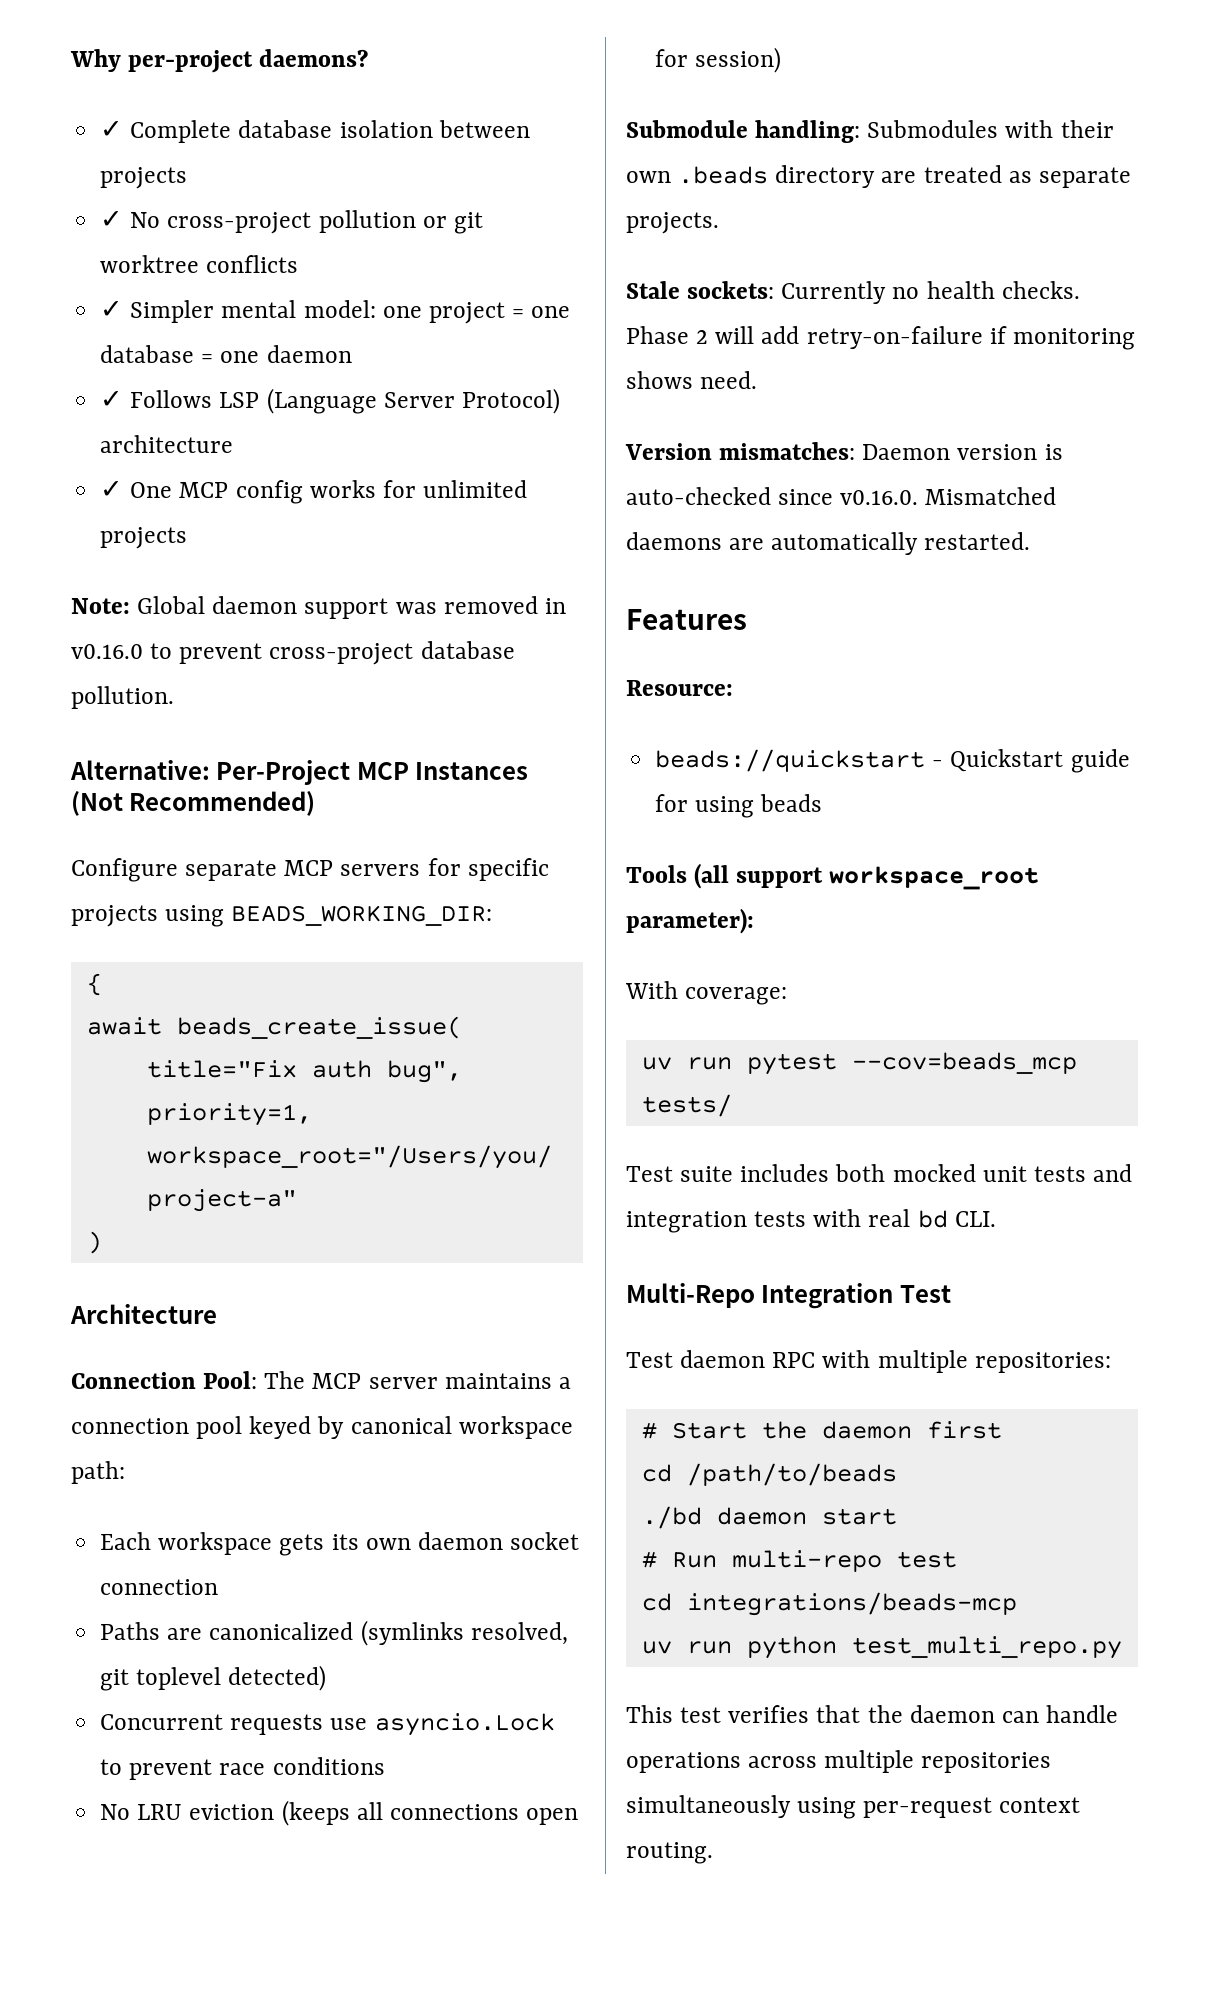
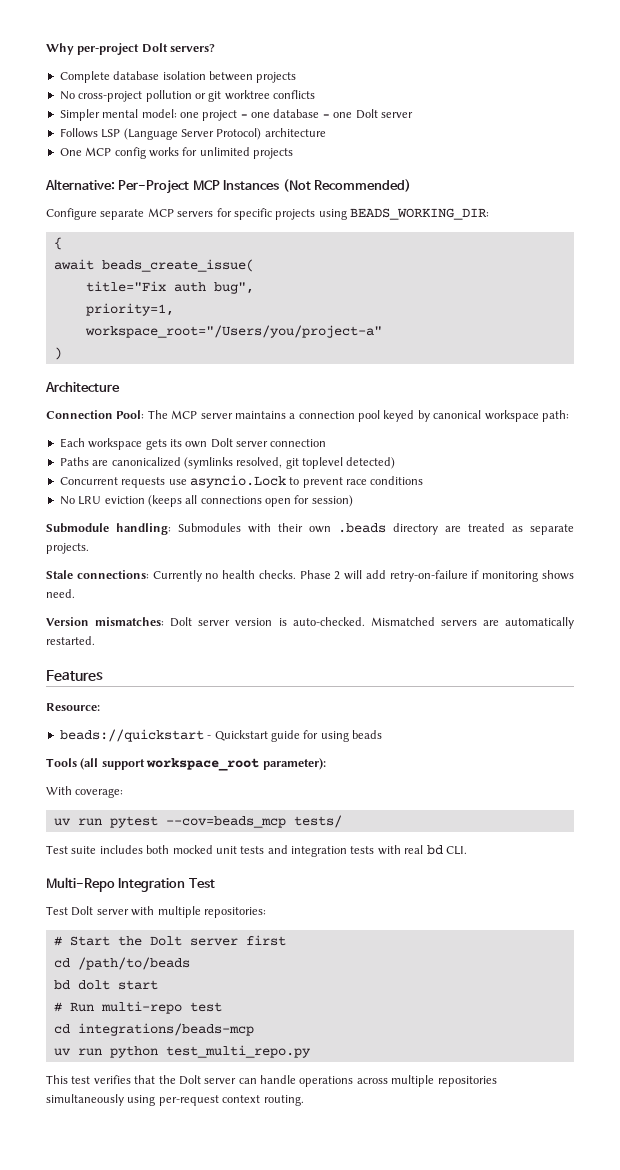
[259,49,369,67] [100,121,124,138] daemons? // ✓ -> [141,43,216,53] Dolt servers? //
[100,211,124,228] ✓ -> (297, 77) none
[100,301,124,318] ✓ -> (315, 94) none
[266,345,352,363] [100,391,124,408] daemon // ✓ -> [355,109,413,119] Dolt server //
[100,481,124,498] ✓ -> (326, 132) none
[71,596,566,619] [71,641,515,665] [71,686,174,709] // Note: Global daemon support was removed in v0.16.0 to prevent cross-project database pollution. -> (293, 153) none
[417,1532,580,1550] daemon socket -> [210,438,268,448] Dolt server
[687,281,775,299] sockets: -> [76,570,149,579] connections:
[862,444,1063,460] [626,487,1057,505] [626,532,722,550] Daemon version is auto-checked since v0.16.0. Mismatched daemons -> [170,617,477,627] Dolt server version is auto-checked. Mismatched servers
[680,1350,816,1368] daemon RPC -> [71,906,129,916] Dolt server
[821,1421,912,1439] daemon -> [149,936,238,946] Dolt server
[641,1506,807,1529] ./bd daemon -> [53,980,110,990] bd dolt
[909,1705,995,1723] daemon -> [178,1075,237,1085] Dolt server

